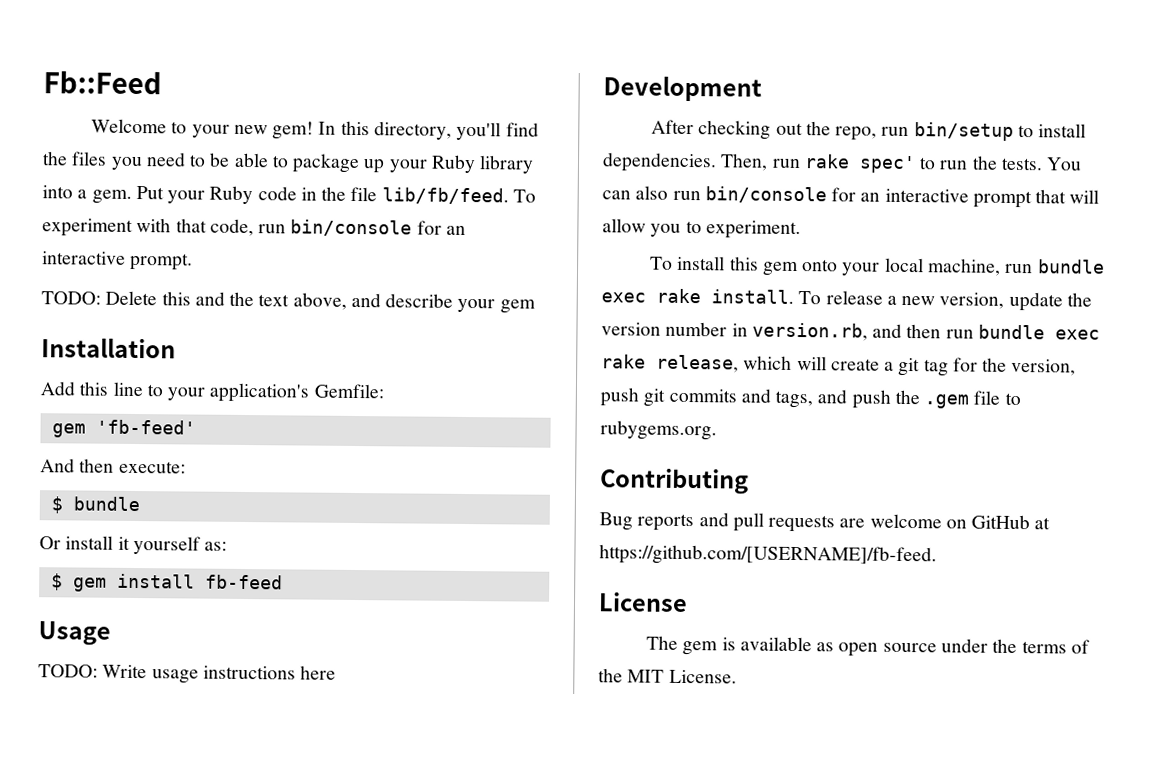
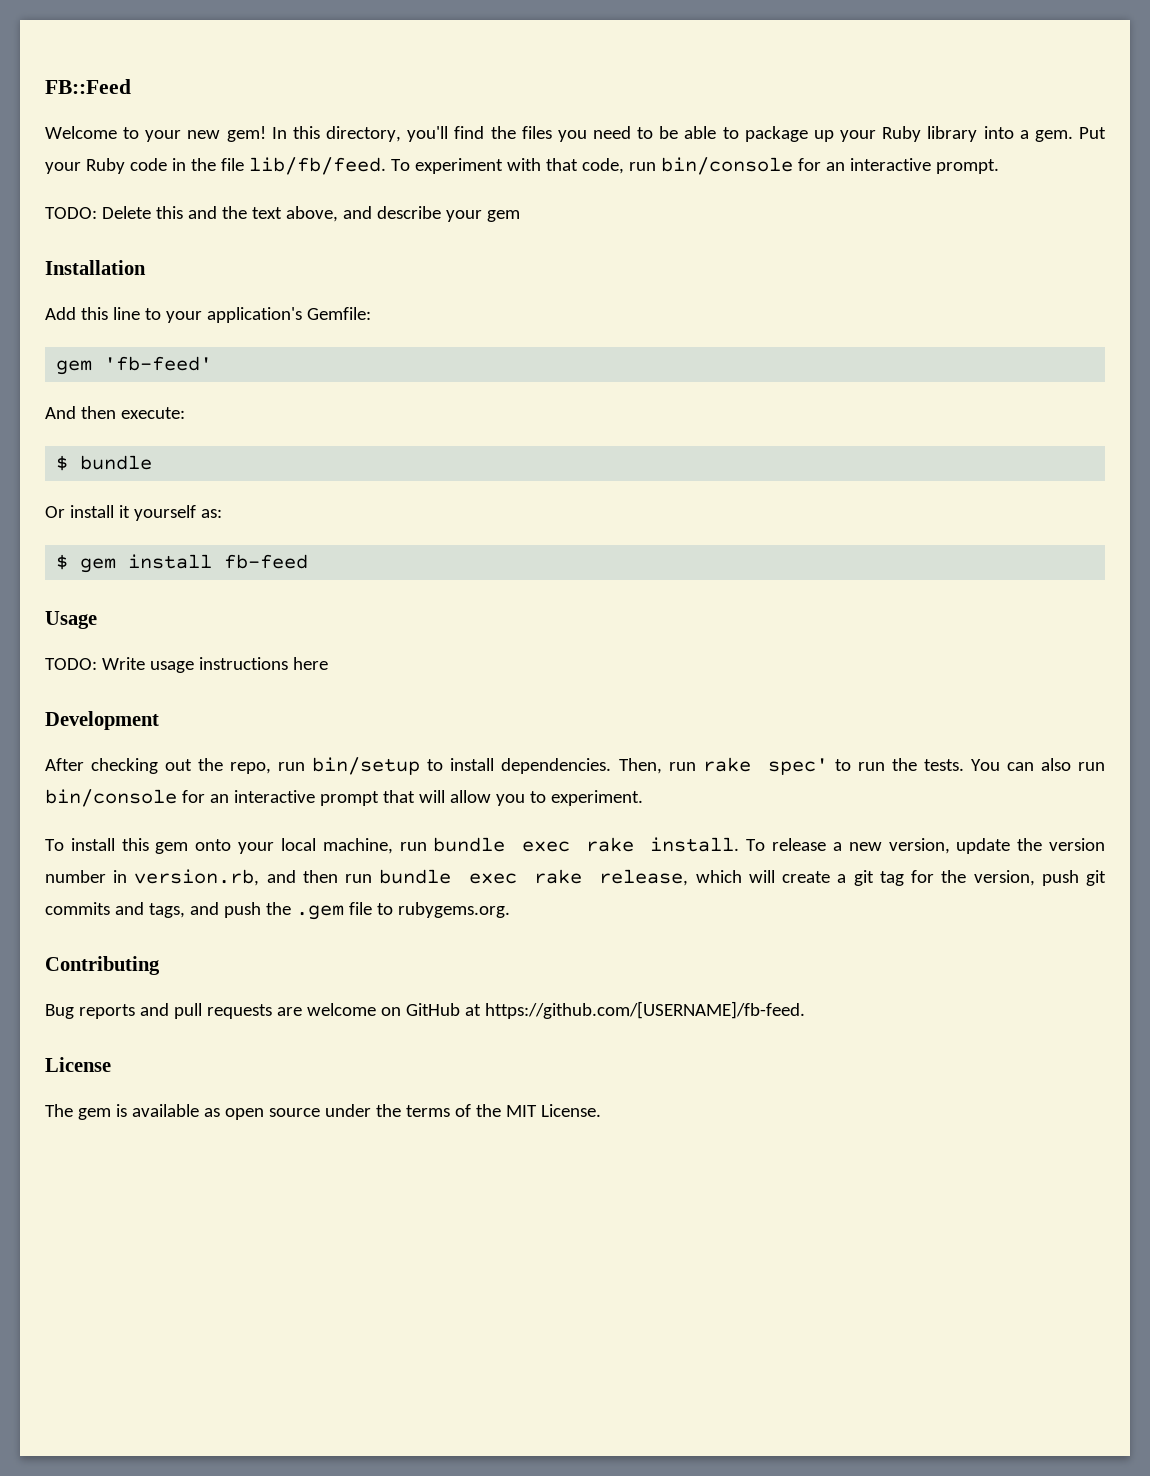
[43,70,162,95] Fb::Feed -> [45,79,131,94] FB::Feed

